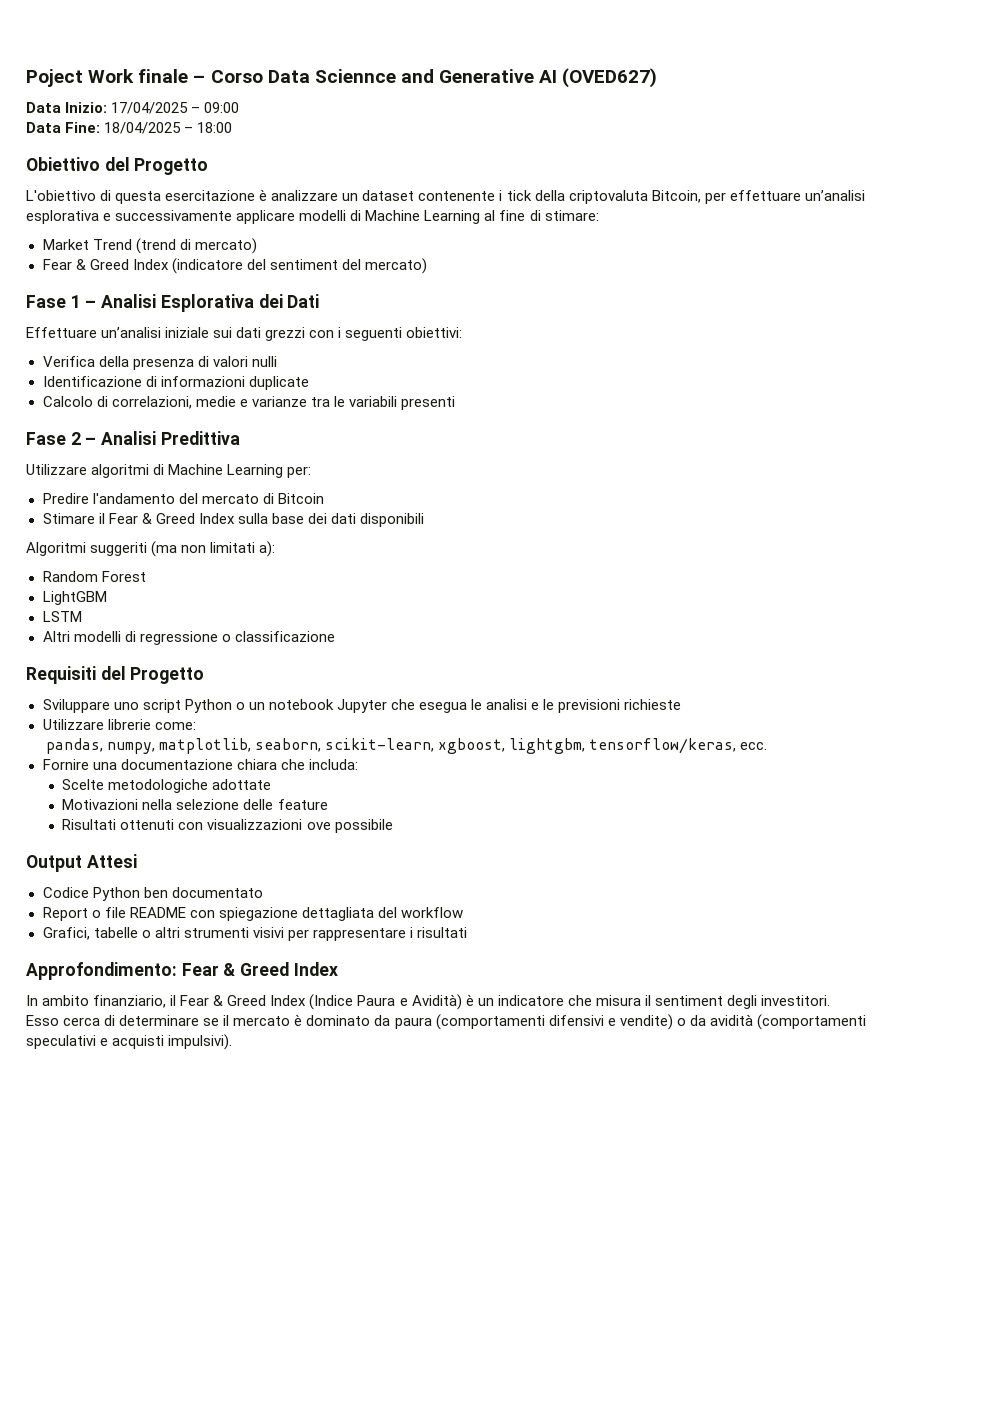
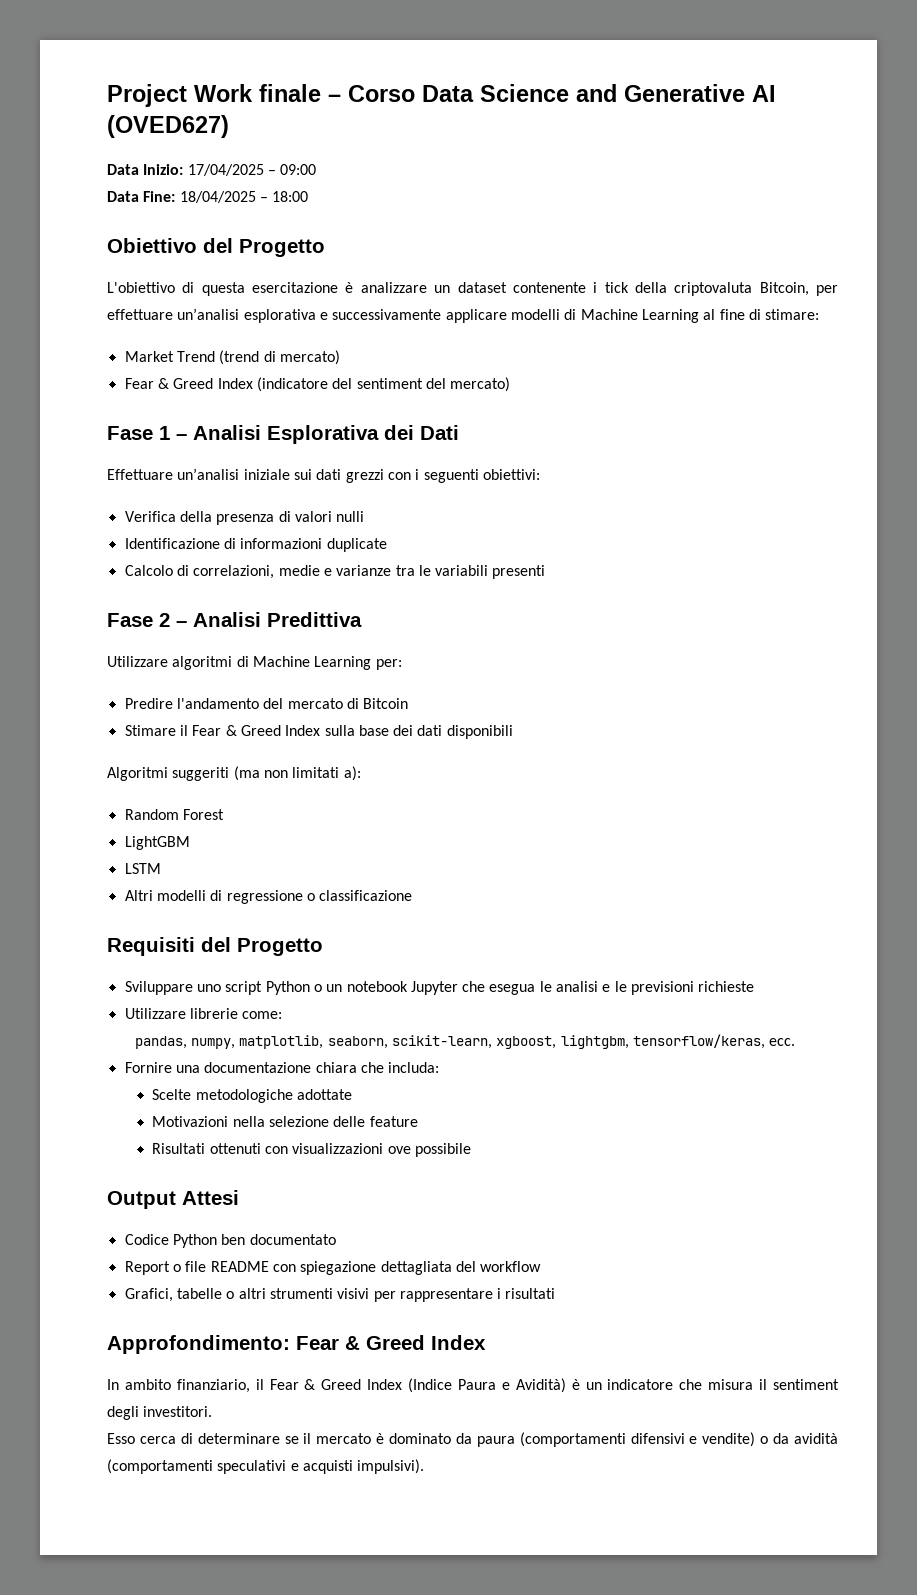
[26,69,83,87] Poject -> [107,84,187,107] Project
[314,69,396,83] Sciennce -> [480,84,569,102] Science

